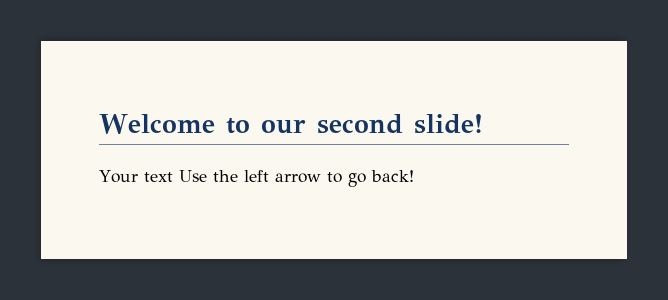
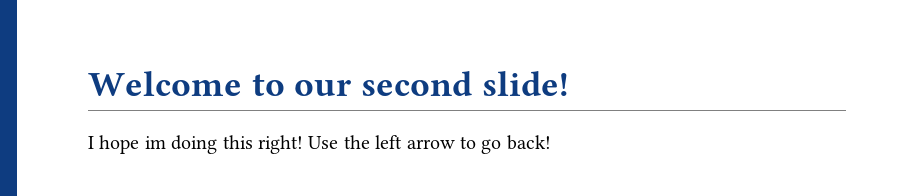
[99,170,173,183] Your text -> [88,135,303,154] I hope im doing this right!

